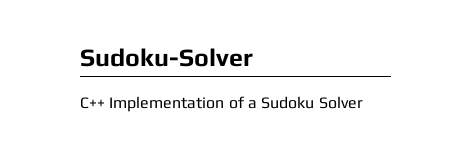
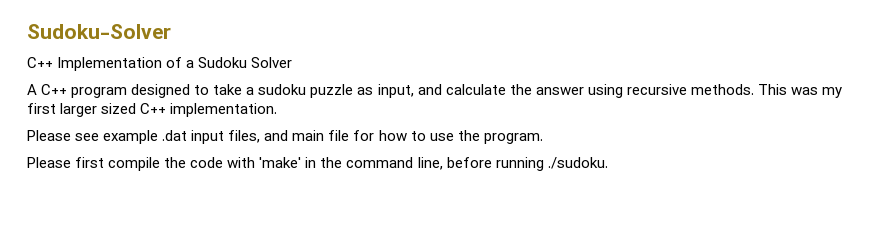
(363, 102) none -> [27,84,842,98] [27,103,278,117] [27,130,543,144] [27,157,608,171] // A C++ program designed to take a sudoku puzzle as input, and calculate the answer using recursive methods. This was my first larger sized C++ implementation. // Please see example .dat input files, and main file for how to use the program. // Please first compile the code with 'make' in the command line, before running ./sudoku.

